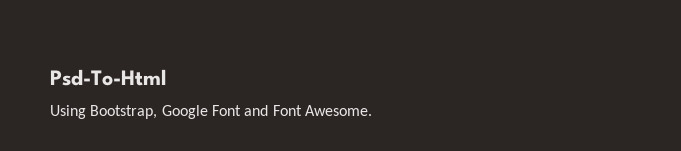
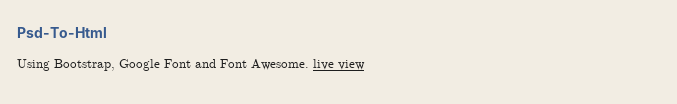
(372, 110) none -> [313,59,365,70] live view

